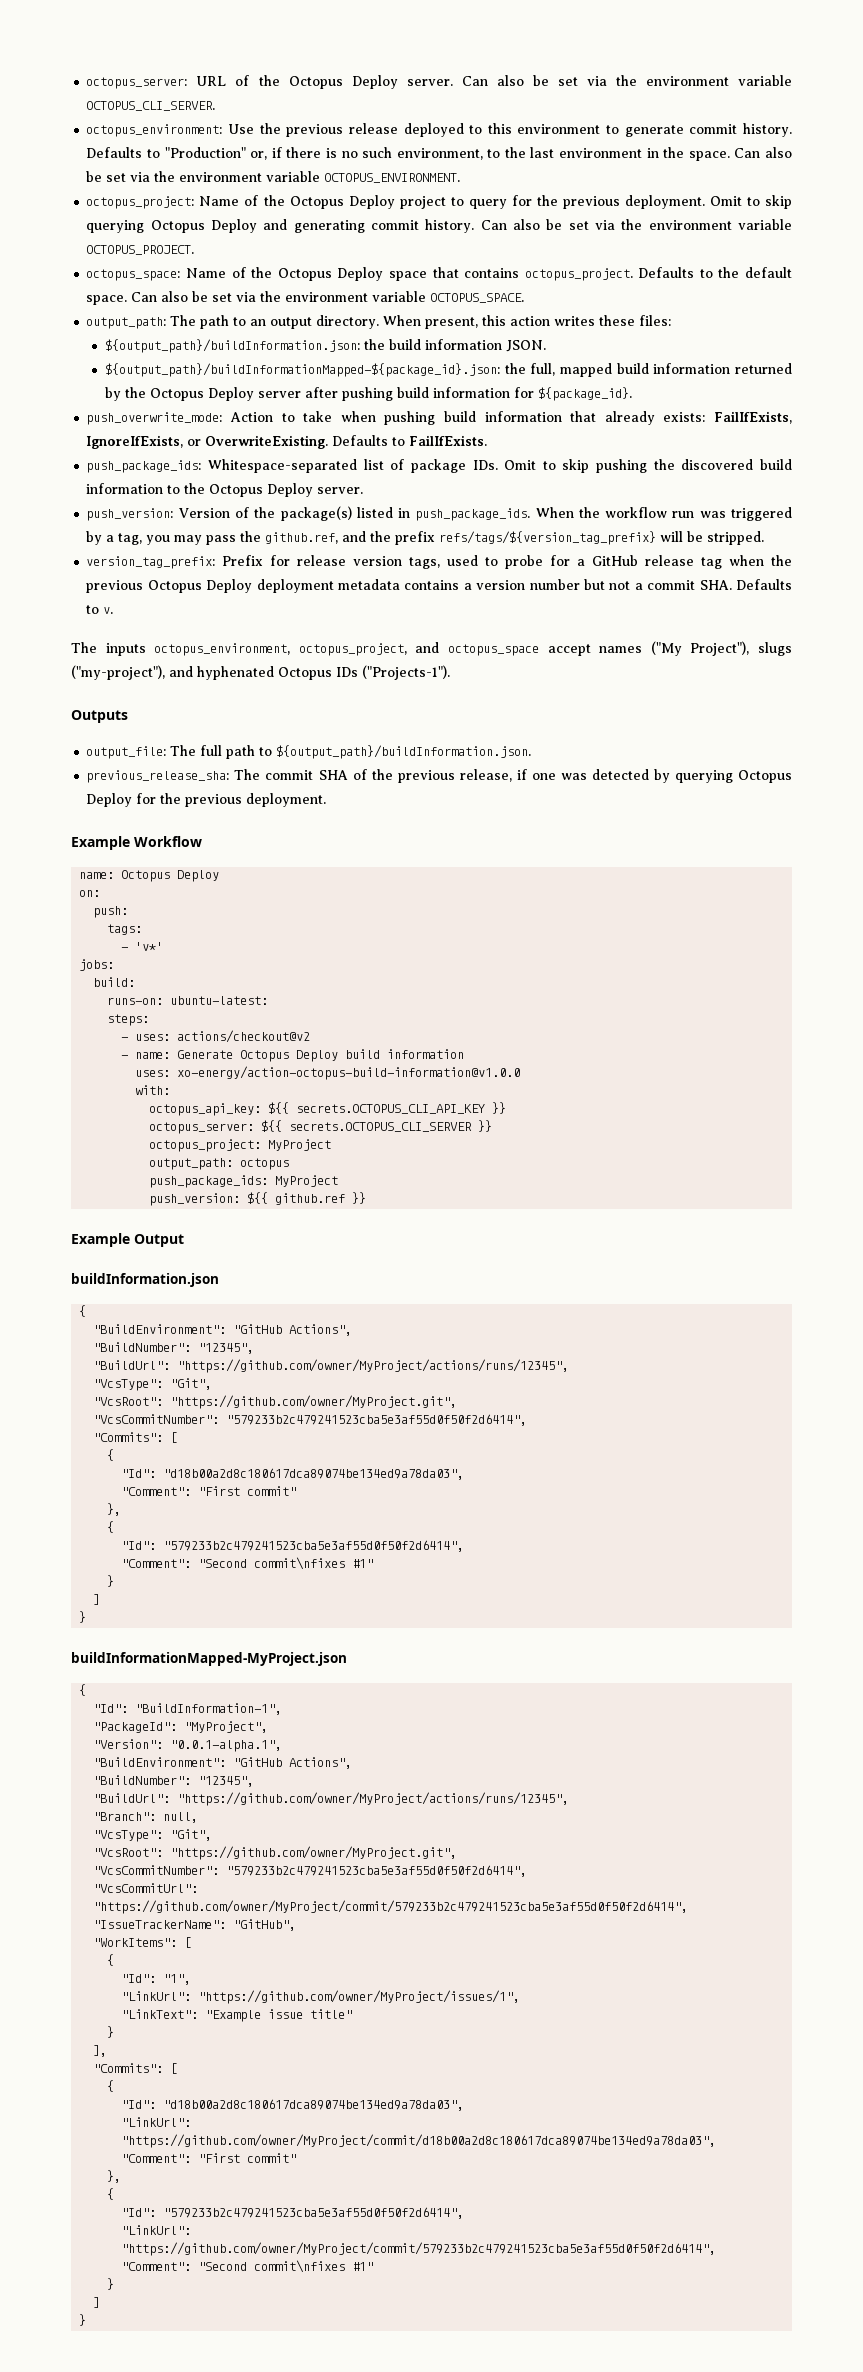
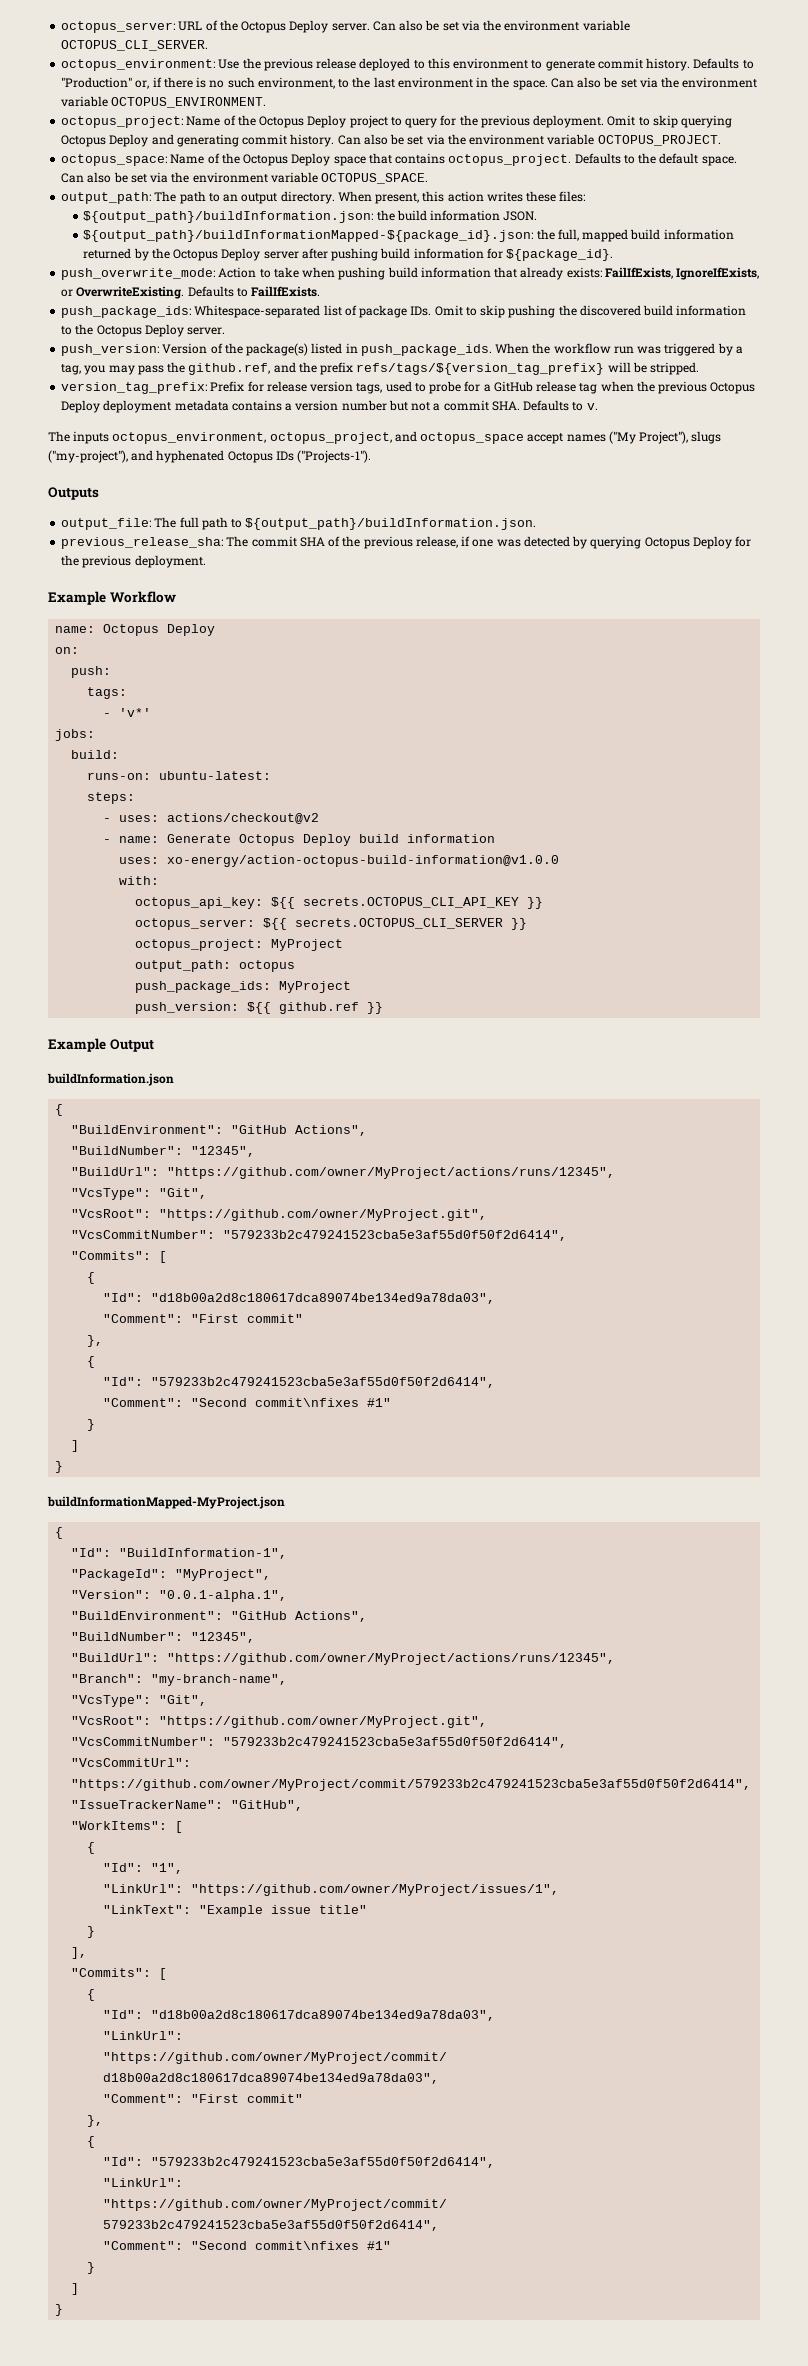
[163,1812,199,1823] null, -> [151,1674,288,1686] "my-branch-name",

